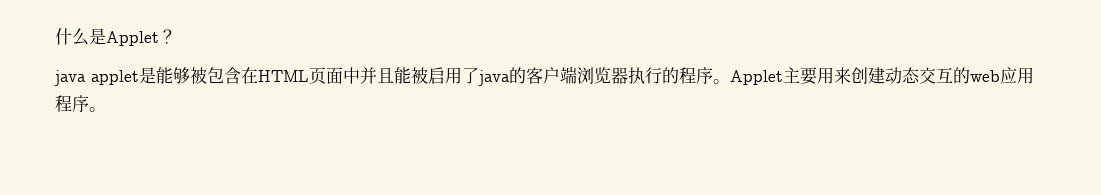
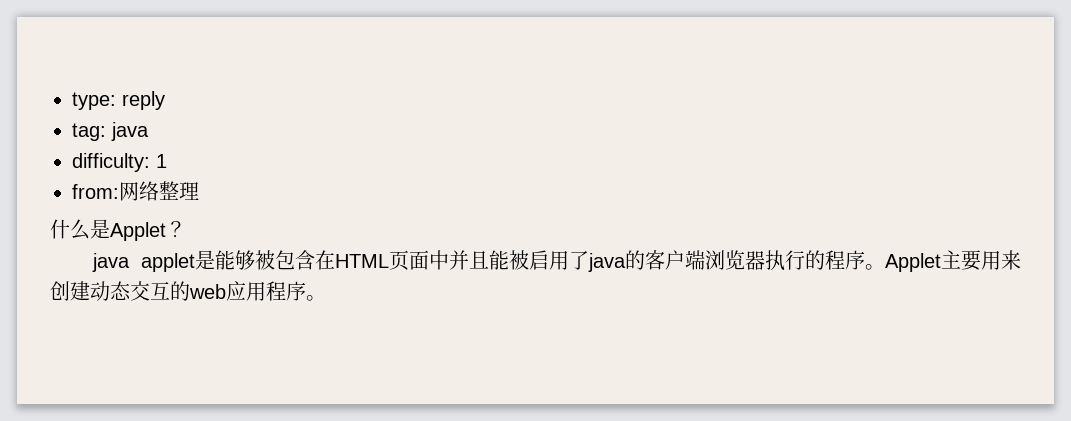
(55, 36) none -> [72,91,165,110] [72,122,149,141] [72,153,167,172] [72,181,199,201] type: reply // tag: java // difficulty: 1 // from:网络整理 //

